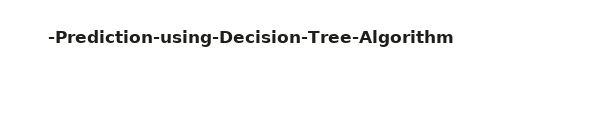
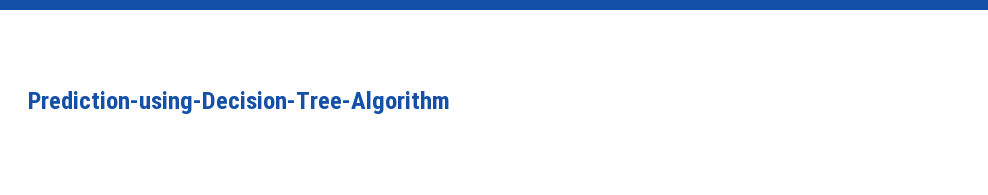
[48,30,454,47] -Prediction-using-Decision-Tree-Algorithm -> [28,91,450,114] Prediction-using-Decision-Tree-Algorithm

